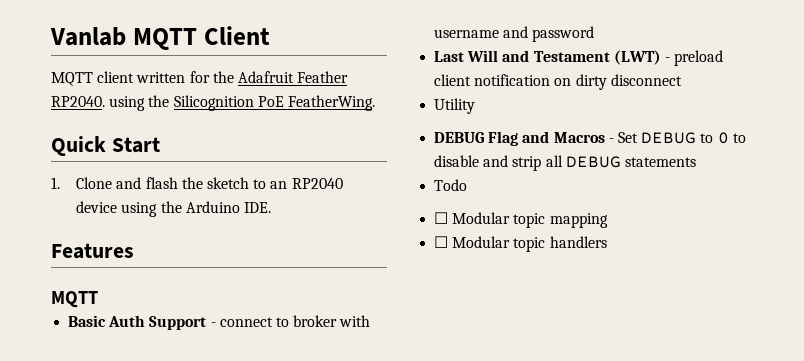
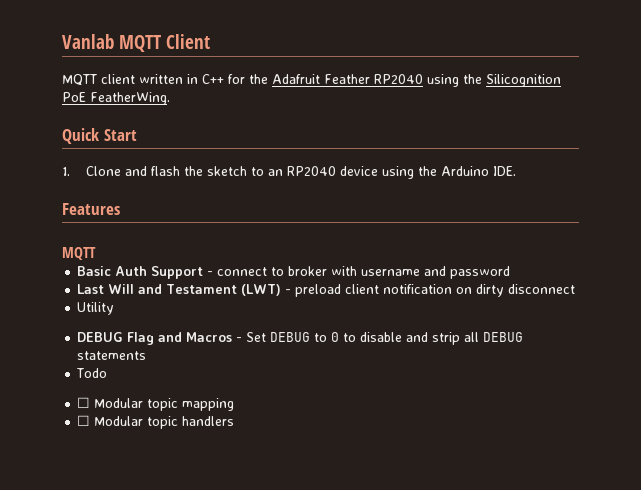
(186, 77) none -> [187,74,224,84] in C++
[51,96,105,107] RP2040. -> [374,74,423,84] RP2040

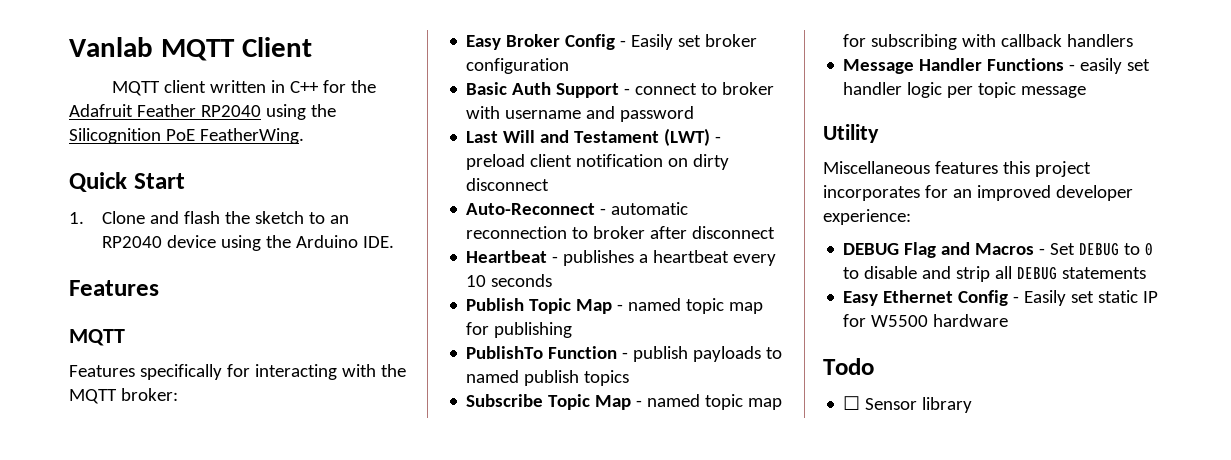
(96, 253) none -> [69,364,406,380] [69,388,178,404] [466,34,758,50] [466,58,570,74] // Features specifically for interacting with the MQTT broker: // Easy Broker Config - Easily set broker configuration
[77,302,115,315] Utility -> [466,202,689,215] [466,226,776,239] [466,250,777,266] [466,274,553,287] [466,298,764,314] [466,322,573,338] [466,346,783,362] [466,370,630,386] [466,394,783,410] [843,34,1134,50] [843,58,1151,74] [843,82,1087,98] [823,124,879,143] [823,161,1091,177] [823,185,1133,201] [823,209,911,225] Auto-Reconnect - automatic reconnection to broker after disconnect // Heartbeat - publishes a heartbeat every 10 seconds // Publish Topic Map - named topic map for publishing // PublishTo Function - publish payloads to named publish topics // Subscribe Topic Map - named topic map for subscribing with callback handlers // Message Handler Functions - easily set handler logic per topic message // Utility // Miscellaneous features this project incorporates for an improved developer experience:
[76,368,108,378] [77,397,235,411] [77,415,235,429] Todo // ☐ Modular topic mapping // ☐ Modular topic handlers -> [843,290,1159,306] [843,314,1009,327] [823,358,874,375] [843,396,973,413] Easy Ethernet Config - Easily set static IP for W5500 hardware // Todo // ☐ Sensor library

